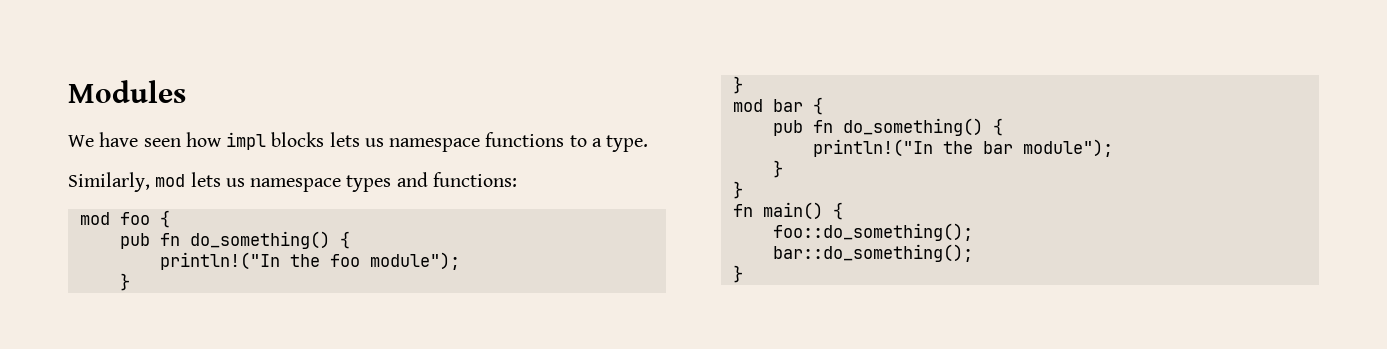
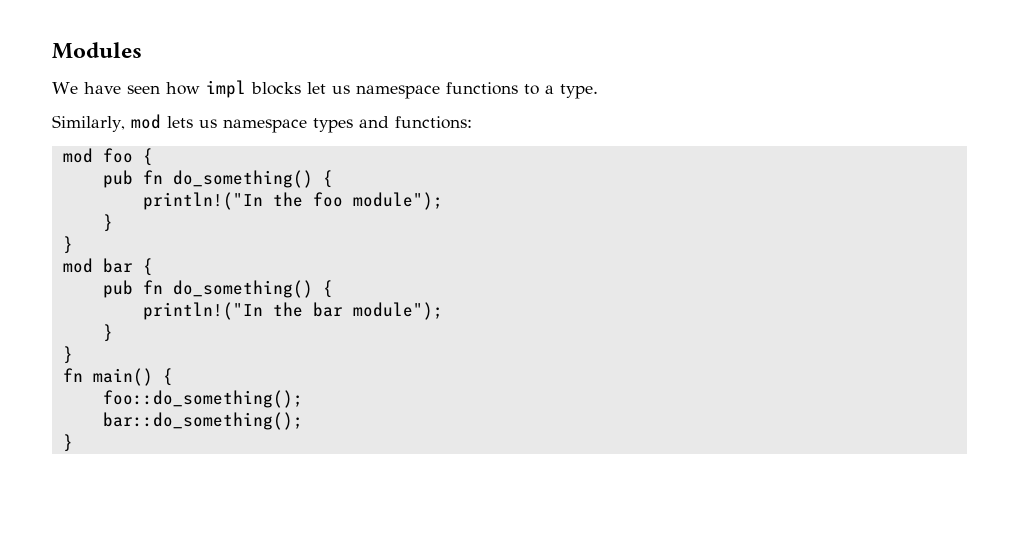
[329,132,360,147] lets -> [306,82,326,94] let

